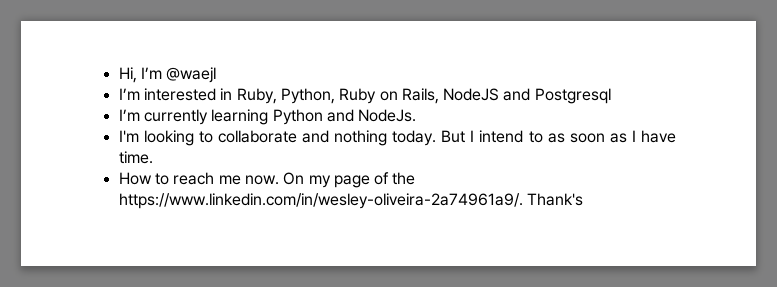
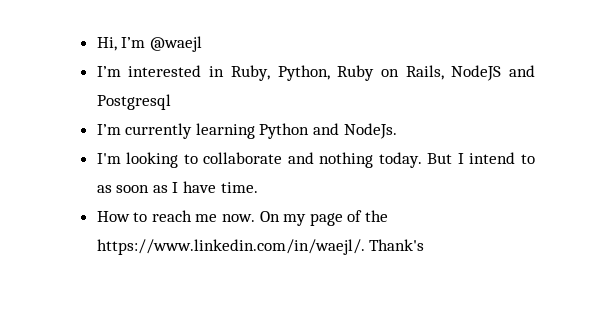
[118,193,523,209] https://www.linkedin.com/in/wesley-oliveira-2a74961a9/. -> [96,239,365,255] https://www.linkedin.com/in/waejl/.

